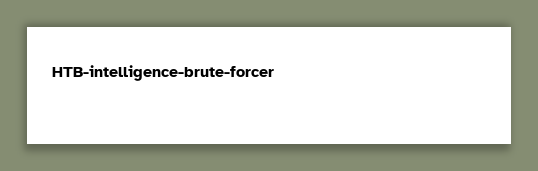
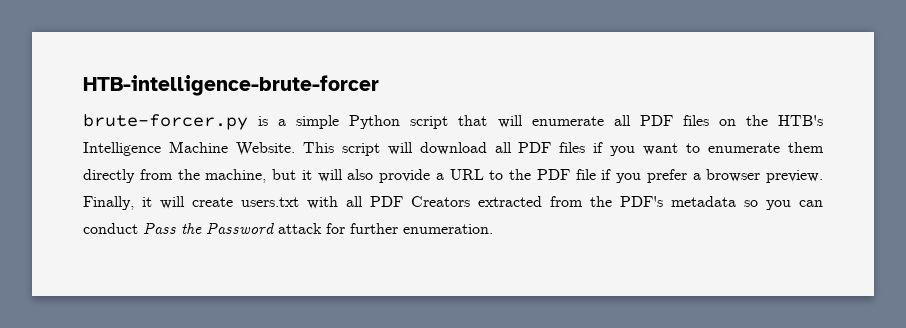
(274, 73) none -> [83,114,823,130] [83,141,824,156] [83,169,823,183] [83,196,823,210] [83,222,493,234] // brute-forcer.py is a simple Python script that will enumerate all PDF files on the HTB's Intelligence Machine Website. This script will download all PDF files if you want to enumerate them directly from the machine, but it will also provide a URL to the PDF file if you prefer a browser preview. Finally, it will create users.txt with all PDF Creators extracted from the PDF's metadata so you can conduct Pass the Password attack for further enumeration.

